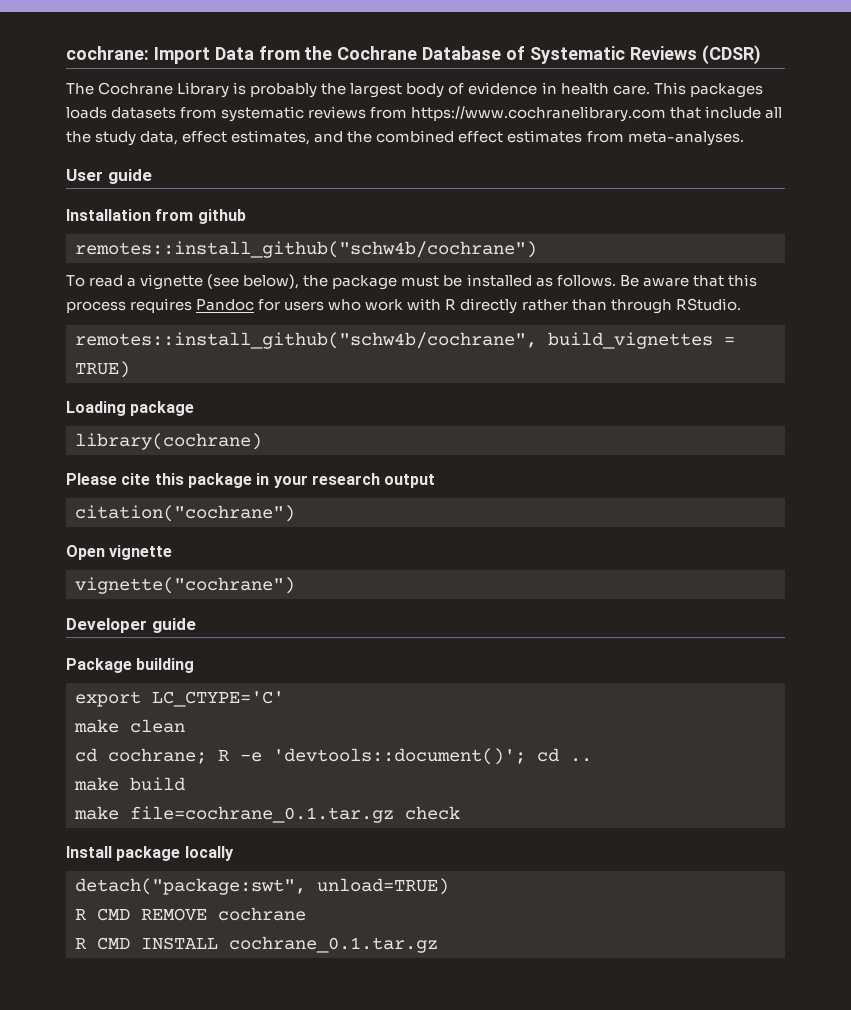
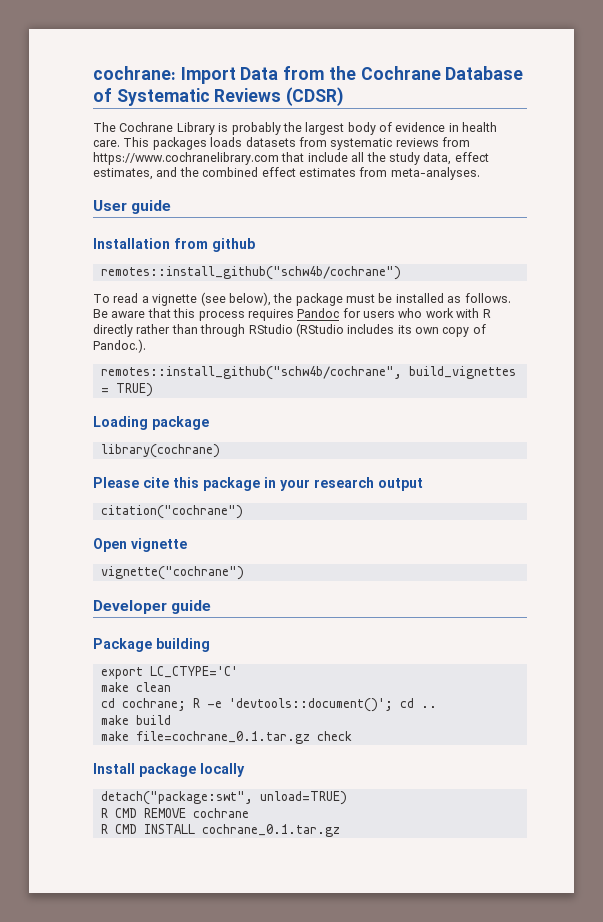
[675,298,741,311] RStudio. -> [248,323,486,337] [93,339,146,353] RStudio (RStudio includes its own copy of Pandoc.).

